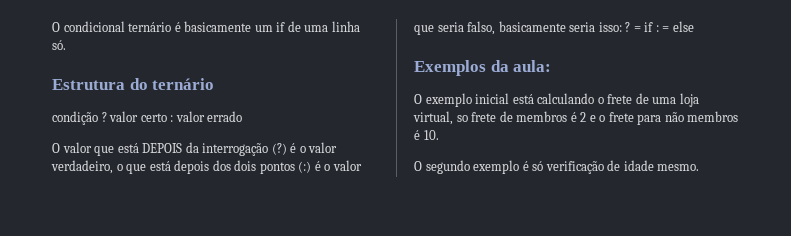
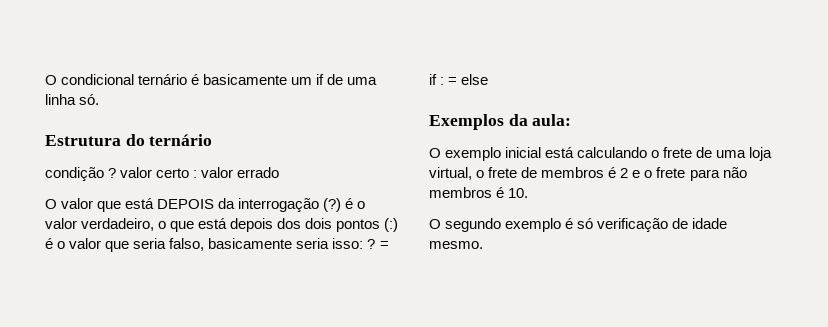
[456,115,468,122] so -> [476,170,485,178] o

